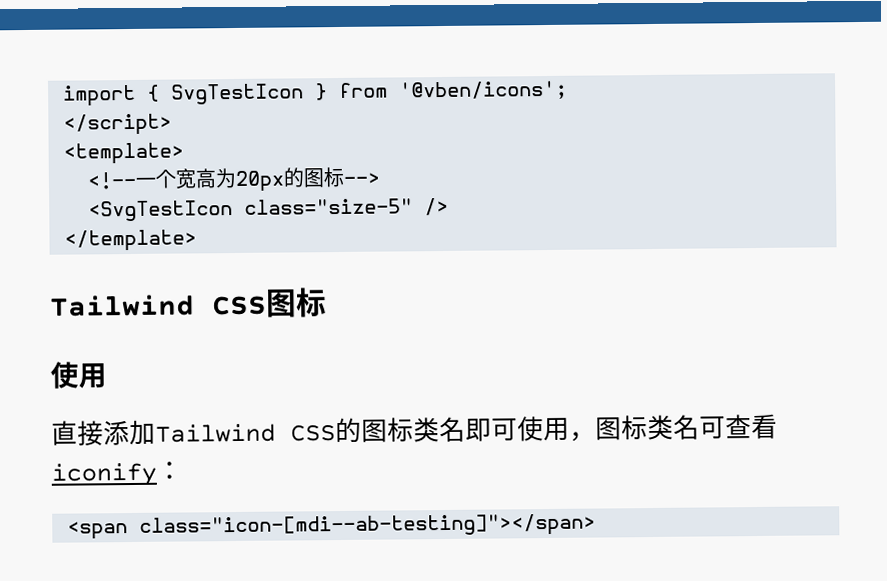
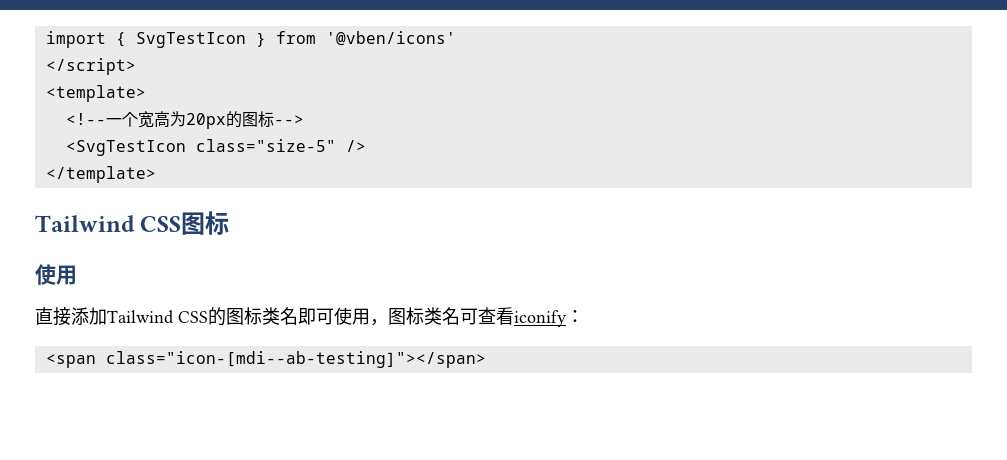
[399,80,569,101] '@vben/icons'; -> [325,31,456,46] '@vben/icons'

